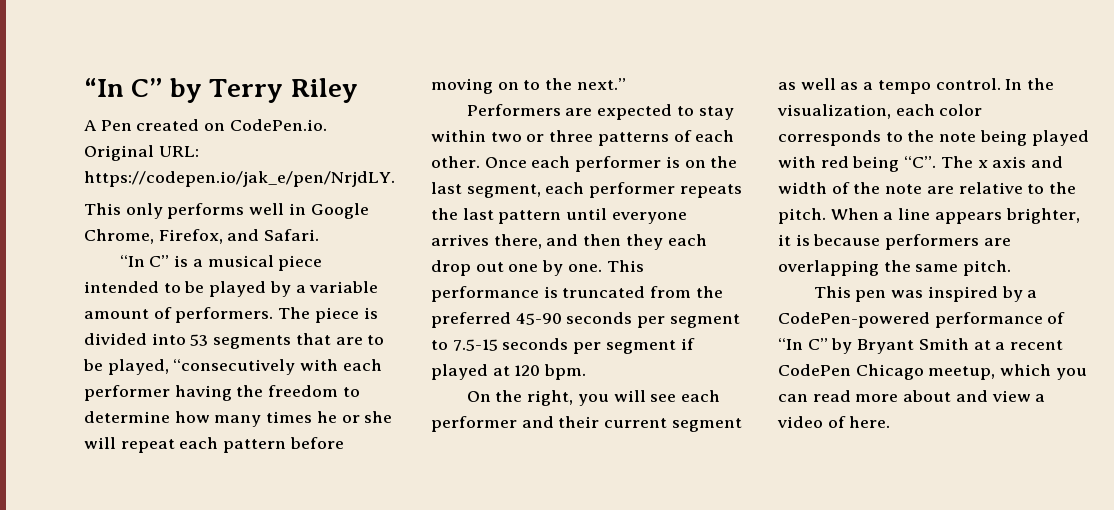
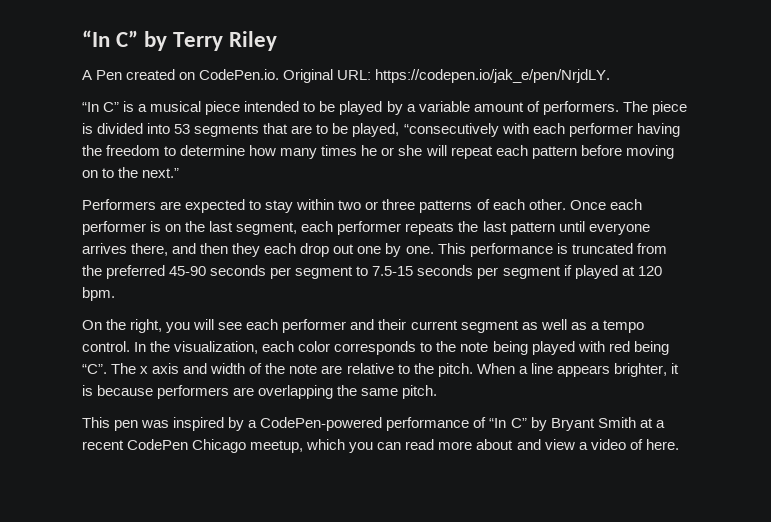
[84,203,369,219] [84,229,320,244] // This only performs well in Google Chrome, Firefox, and Safari. -> (611, 76) none

